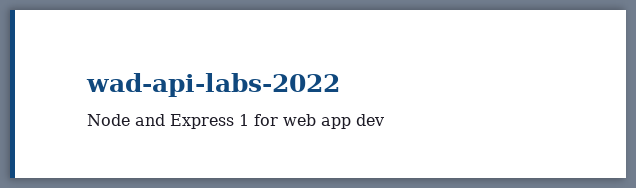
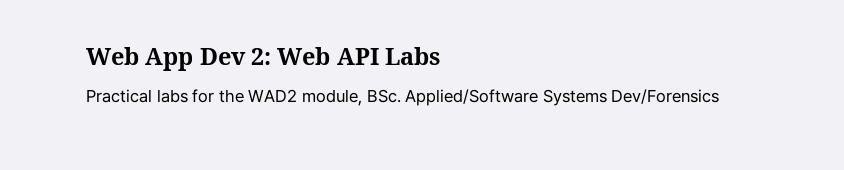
[86,73,340,97] [87,114,384,129] wad-api-labs-2022 // Node and Express 1 for web app dev -> [86,47,441,71] [86,89,720,106] Web App Dev 2: Web API Labs // Practical labs for the WAD2 module, BSc. Applied/Software Systems Dev/Forensics

